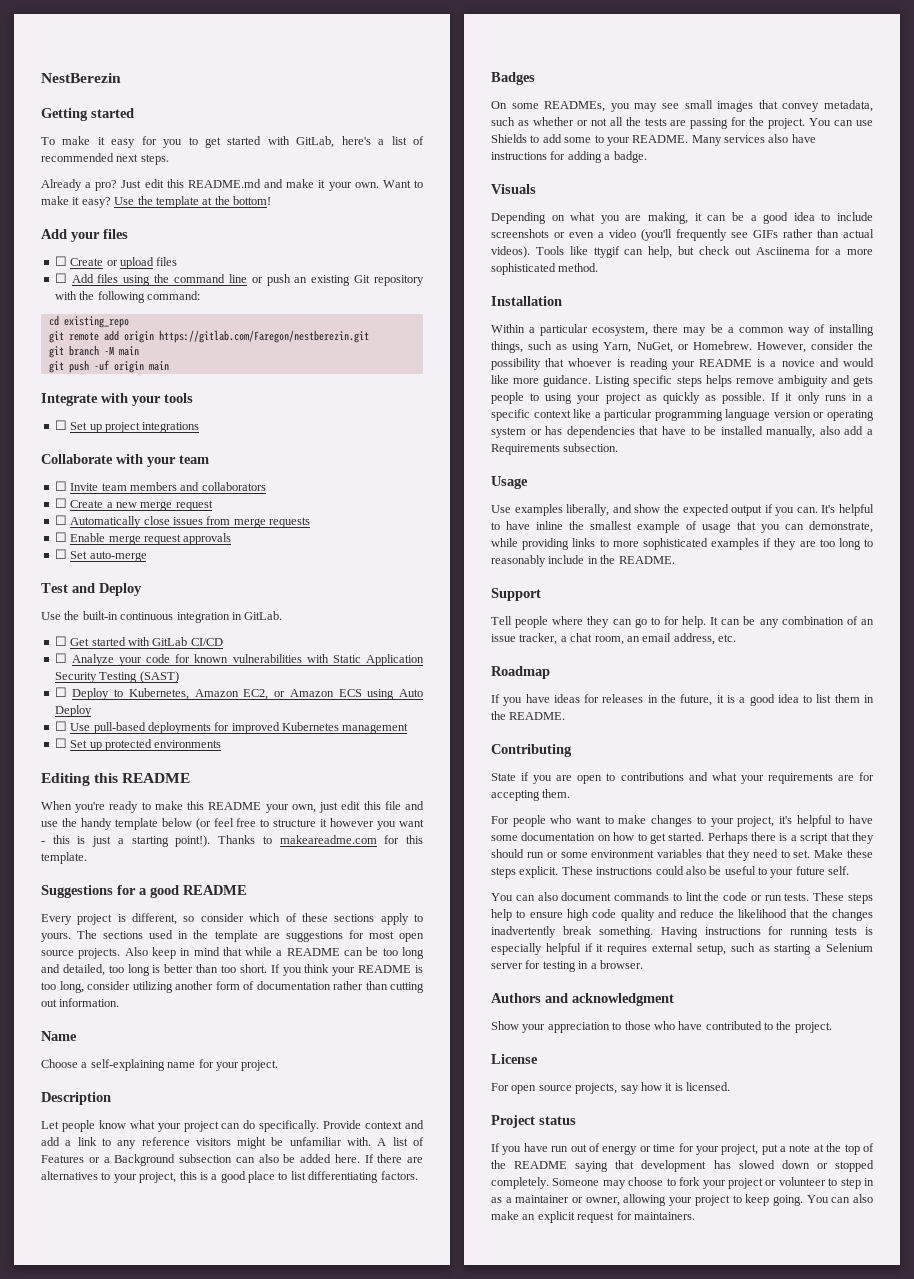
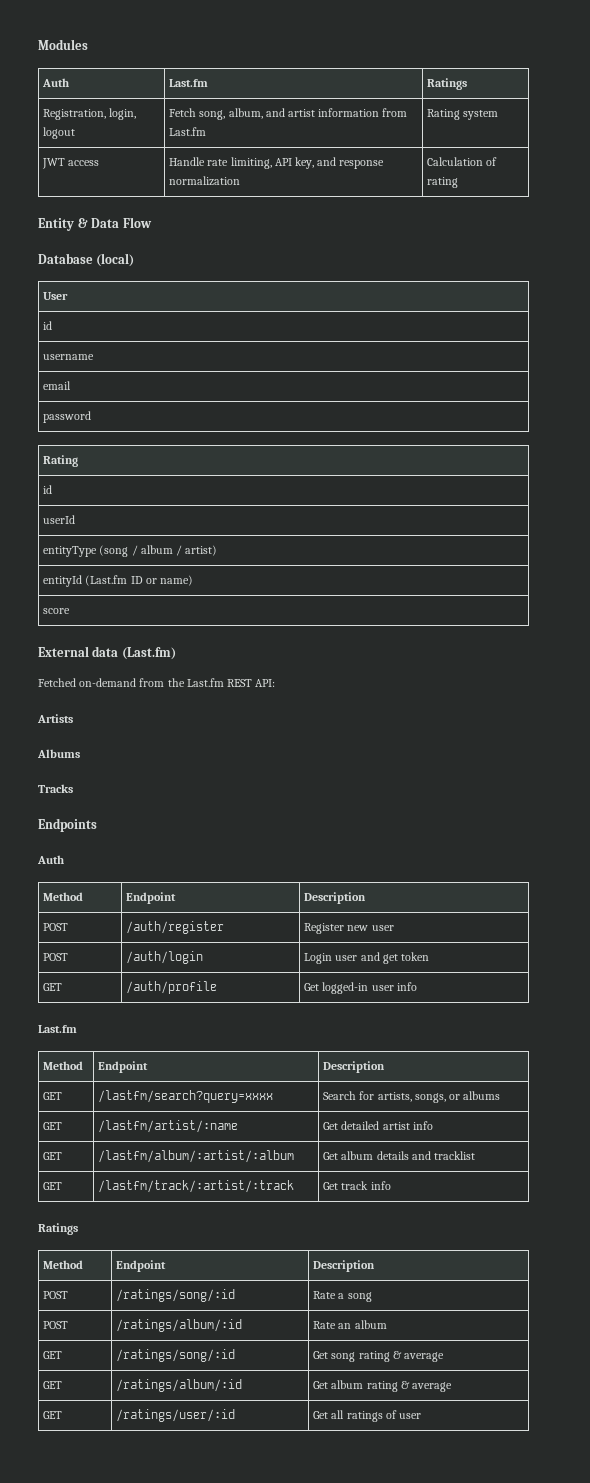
[41,73,121,83] [41,108,134,121] [41,136,424,148] [41,153,169,165] [41,179,423,191] [41,196,271,208] [41,229,128,242] [54,256,178,269] [54,273,425,286] [54,291,200,303] [48,315,129,328] [48,330,369,343] [48,345,139,358] [48,360,169,373] [41,393,193,406] [54,420,200,433] [41,454,209,467] [54,481,266,491] [54,498,213,511] [54,515,310,528] [54,532,232,545] [54,549,147,562] [41,583,142,596] [41,611,283,623] [54,636,223,646] [54,653,425,666] [54,671,179,683] [54,687,423,700] [54,705,92,717] [54,721,409,734] [54,738,222,751] [41,773,191,786] [41,801,424,813] [41,818,424,830] [41,835,423,847] [41,852,87,864] [41,885,247,898] [41,913,424,925] [41,930,424,942] [41,947,425,959] [41,964,423,976] [41,981,424,993] [41,998,120,1007] [41,1031,77,1041] [41,1059,279,1071] [41,1092,111,1105] [41,1120,425,1132] [41,1137,425,1149] [41,1154,423,1166] [41,1171,418,1183] [491,72,535,85] [491,100,873,112] [491,117,873,129] [491,134,816,146] [491,151,647,163] [491,184,536,194] [491,212,874,224] [491,229,874,241] [491,246,873,258] [491,263,599,275] [491,296,562,306] [491,324,874,336] [491,341,873,353] [491,358,874,370] [491,375,873,387] [491,392,874,404] [491,409,874,421] [491,426,873,438] [491,443,619,455] [491,476,528,489] [491,504,874,516] [491,521,873,533] [491,538,874,550] [491,555,675,567] [491,588,541,601] [491,616,874,628] [491,633,736,645] [491,666,550,679] [491,694,874,706] [491,711,566,720] [491,744,572,757] [491,772,874,784] [491,789,571,801] [491,815,873,827] [491,832,874,844] [491,849,873,861] [491,866,850,878] [491,892,873,904] [491,909,873,921] [491,926,873,938] [491,943,873,955] [491,960,643,972] [491,993,674,1006] [491,1021,832,1033] [491,1054,538,1064] [491,1082,730,1094] [491,1115,576,1128] [491,1143,875,1155] [491,1160,874,1172] [491,1177,874,1189] [491,1194,873,1206] [491,1211,695,1223] NestBerezin // Getting started // To make it easy for you to get started with GitLab, here's a list of recommended next steps. // Already a pro? Just edit this README.md and make it your own. Want to make it easy? Use the template at the bottom! // Add your files // ☐ Create or upload files // ☐ Add files using the command line or push an existing Git repository with the following command: // cd existing_repo // git remote add origin https://gitlab.com/Faregon/nestberezin.git // git branch -M main // git push -uf origin main // Integrate with your tools // ☐ Set up project integrations // Collaborate with your team // ☐ Invite team members and collaborators // ☐ Create a new merge request // ☐ Automatically close issues from merge requests // ☐ Enable merge request approvals // ☐ Set auto-merge // Test and Deploy // Use the built-in continuous integration in GitLab. // ☐ Get started with GitLab CI/CD // ☐ Analyze your code for known vulnerabilities with Static Application Security Testing (SAST) // ☐ Deploy to Kubernetes, Amazon EC2, or Amazon ECS using Auto Deploy // ☐ Use pull-based deployments for improved Kubernetes management // ☐ Set up protected environments // Editing this README // When you're ready to make this README your own, just edit this file and use the handy template below (or feel free to structure it however you want - this is just a starting point!). Thanks to makeareadme.com for this template. // Suggestions for a good README // Every project is different, so consider which of these sections apply to yours. The sections used in the template are suggestions for most open source projects. Also keep in mind that while a README can be too long and detailed, too long is better than too short. If you think your README is too long, consider utilizing another form of documentation rather than cutting out information. // Name // Choose a self-explaining name for your project. // Description // Let people know what your project can do specifically. Provide context and add a link to any reference visitors might be unfamiliar with. A list of Features or a Background subsection can also be added here. If there are alternatives to your project, this is a good place to list differentiating factors. // Badges // On some READMEs, you may see small images that convey metadata, such as whether or not all the tests are passing for the project. You can use Shields to add some to your README. Many services also have instructions for adding a badge. // Visuals // Depending on what you are making, it can be a good idea to include screenshots or even a video (you'll frequently see GIFs rather than actual videos). Tools like ttygif can help, but check out Asciinema for a more sophisticated method. // Installation // Within a particular ecosystem, there may be a common way of installing things, such as using Yarn, NuGet, or Homebrew. However, consider the possibility that whoever is reading your README is a novice and would like more guidance. Listing specific steps helps remove ambiguity and gets people to using your project as quickly as possible. If it only runs in a specific context like a particular programming language version or operating system or has dependencies that have to be installed manually, also add a Requirements subsection. // Usage // Use examples liberally, and show the expected output if you can. It's helpful to have inline the smallest example of usage that you can demonstrate, while providing links to more sophisticated examples if they are too long to reasonably include in the README. // Support // Tell people where they can go to for help. It can be any combination of an issue tracker, a chat room, an email address, etc. // Roadmap // If you have ideas for releases in the future, it is a good idea to list them in the README. // Contributing // State if you are open to contributions and what your requirements are for accepting them. // For people who want to make changes to your project, it's helpful to have some documentation on how to get started. Perhaps there is a script that they should run or some environment variables that they need to set. Make these steps explicit. These instructions could also be useful to your future self. // You can also document commands to lint the code or run tests. These steps help to ensure high code quality and reduce the likelihood that the changes inadvertently break something. Having instructions for running tests is especially helpful if it requires external setup, such as starting a Selenium server for testing in a browser. // Authors and acknowledgment // Show your appreciation to those who have contributed to the project. // License // For open source projects, say how it is licensed. // Project status // If you have run out of energy or time for your project, put a note at the top of the README saying that development has slowed down or stopped completely. Someone may choose to fork your project or volunteer to step in as a maintainer or owner, allowing your project to keep going. You can also make an explicit request for maintainers. -> [38,39,88,50] [42,78,70,87] [169,79,209,87] [427,78,468,90] [43,108,137,120] [43,127,76,139] [169,108,408,120] [169,127,207,136] [427,109,499,120] [42,158,100,169] [169,157,385,169] [169,176,241,186] [427,157,498,166] [427,177,459,188] [38,217,152,231] [38,253,135,267] [43,292,69,300] [43,321,53,330] [43,354,95,360] [43,381,72,390] [43,411,92,423] [43,455,79,467] [43,485,53,494] [43,515,76,524] [43,545,218,557] [43,575,194,587] [43,608,71,614] [38,646,176,660] [38,678,276,687] [37,714,73,723] [37,749,80,758] [38,784,73,793] [38,818,97,832] [37,855,64,864] [43,892,84,901] [126,892,177,904] [304,892,367,904] [43,923,69,931] [126,921,225,934] [304,923,394,934] [43,953,69,961] [126,951,204,964] [304,952,430,964] [43,983,63,991] [126,981,218,994] [304,982,417,994] [38,1025,77,1033] [43,1061,84,1070] [98,1061,149,1073] [323,1061,386,1073] [43,1092,63,1100] [98,1090,274,1103] [323,1091,501,1103] [43,1122,63,1130] [98,1120,239,1133] [323,1121,433,1130] [43,1152,63,1160] [98,1150,295,1163] [323,1151,476,1160] [43,1182,63,1190] [98,1180,295,1193] [323,1181,391,1190] [38,1223,78,1235] [43,1260,84,1269] [116,1260,167,1272] [313,1260,376,1272] [43,1291,69,1299] [116,1289,236,1302] [313,1291,372,1302] [43,1321,69,1329] [116,1319,243,1332] [313,1320,387,1329] [43,1351,63,1359] [116,1349,236,1362] [313,1351,445,1362] [43,1381,63,1389] [116,1379,243,1392] [313,1380,453,1392] [43,1411,63,1419] [116,1409,236,1422] [313,1410,422,1422] Modules // Auth | Last.fm | Ratings // Registration, login, logout | Fetch song, album, and artist information from Last.fm | Rating system // JWT access | Handle rate limiting, API key, and response normalization | Calculation of rating // Entity & Data Flow // Database (local) // User // id // username // email // password // Rating // id // userId // entityType (song / album / artist) // entityId (Last.fm ID or name) // score // External data (Last.fm) // Fetched on-demand from the Last.fm REST API: // Artists // Albums // Tracks // Endpoints // Auth // Method | Endpoint | Description // POST | /auth/register | Register new user // POST | /auth/login | Login user and get token // GET | /auth/profile | Get logged-in user info // Last.fm // Method | Endpoint | Description // GET | /lastfm/search?query=xxxx | Search for artists, songs, or albums // GET | /lastfm/artist/:name | Get detailed artist info // GET | /lastfm/album/:artist/:album | Get album details and tracklist // GET | /lastfm/track/:artist/:track | Get track info // Ratings // Method | Endpoint | Description // POST | /ratings/song/:id | Rate a song // POST | /ratings/album/:id | Rate an album // GET | /ratings/song/:id | Get song rating & average // GET | /ratings/album/:id | Get album rating & average // GET | /ratings/user/:id | Get all ratings of user

